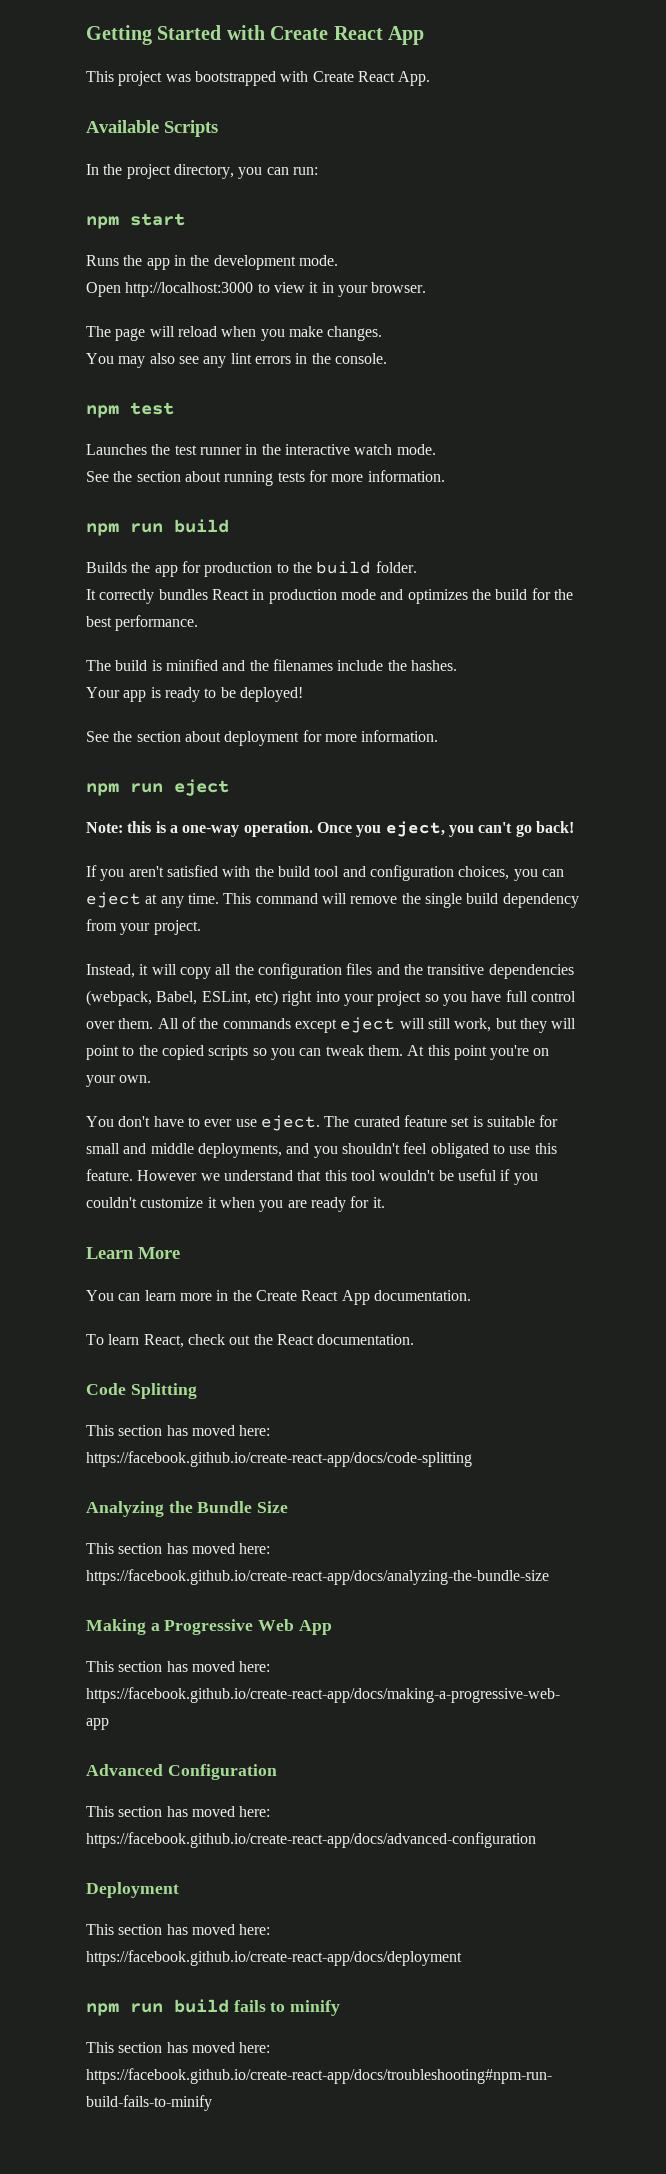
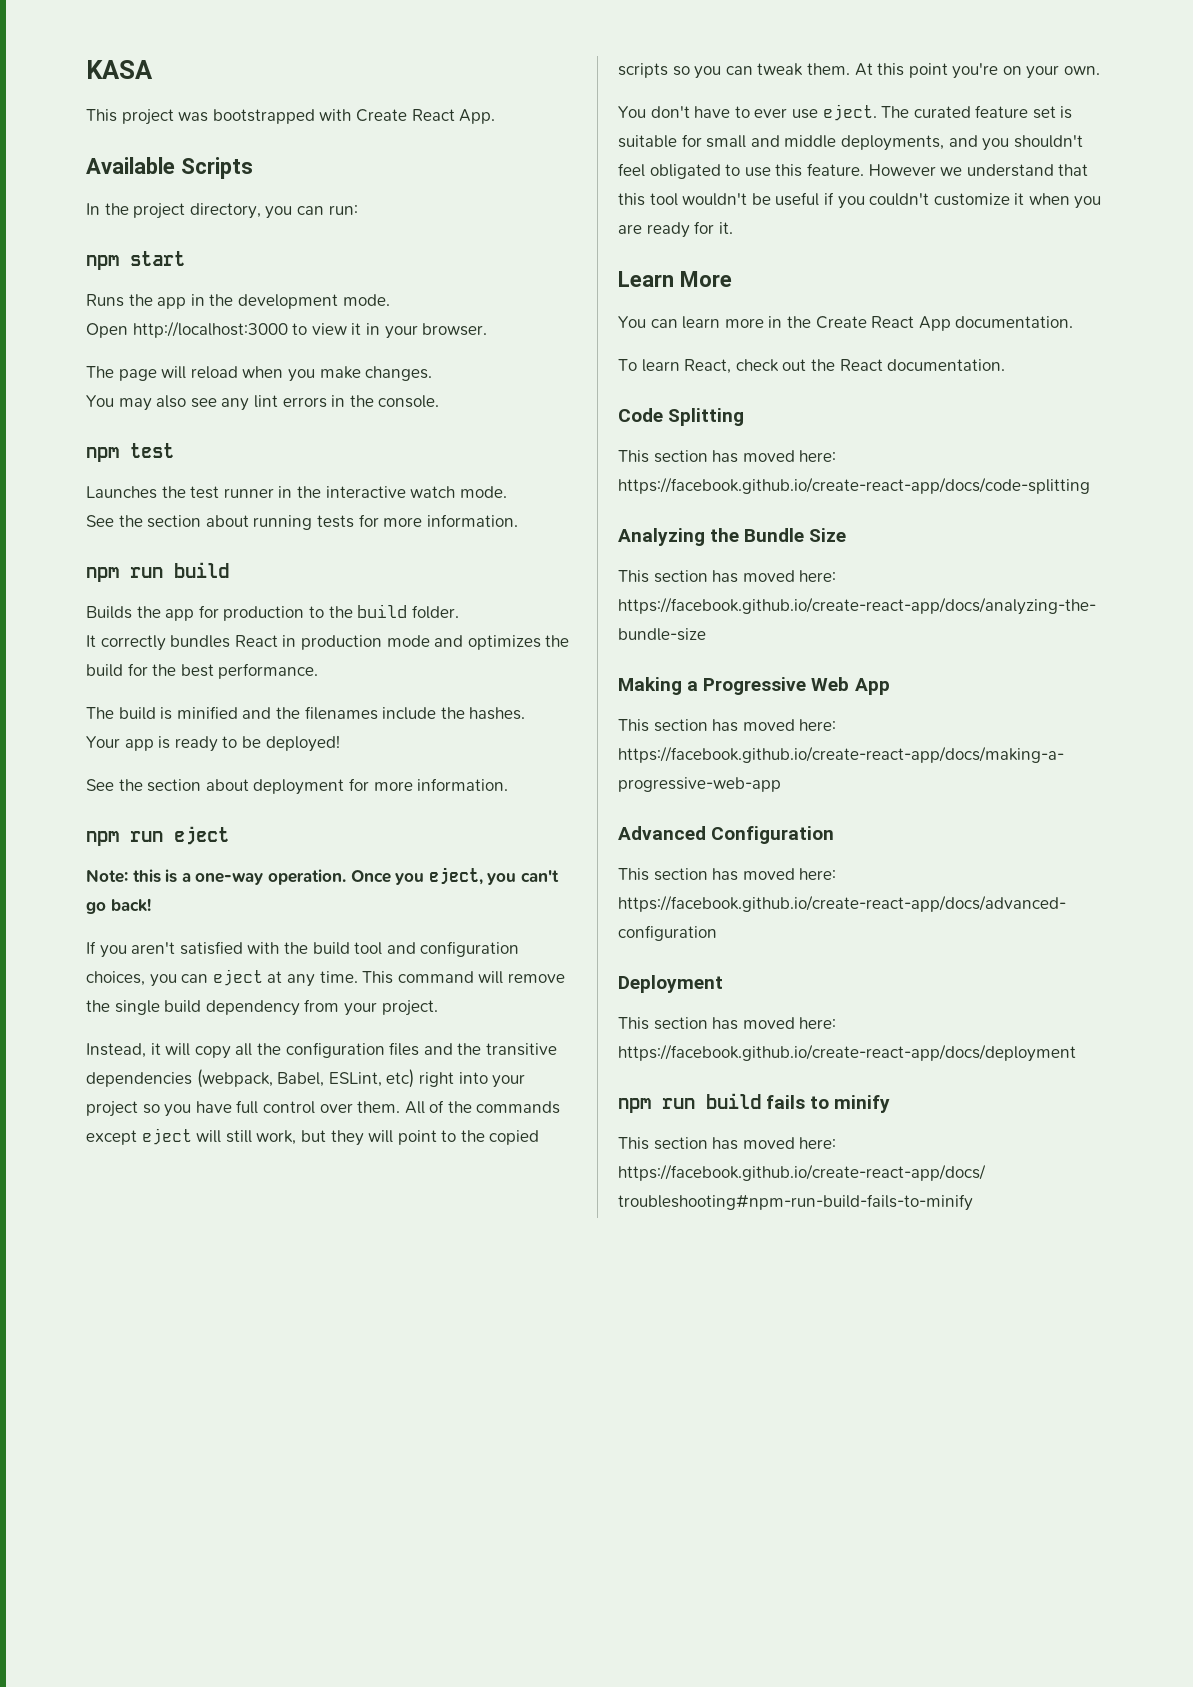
[86,25,424,45] Getting Started with Create React App -> [86,60,153,79] KASA

